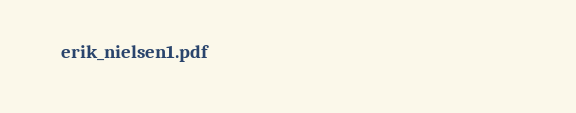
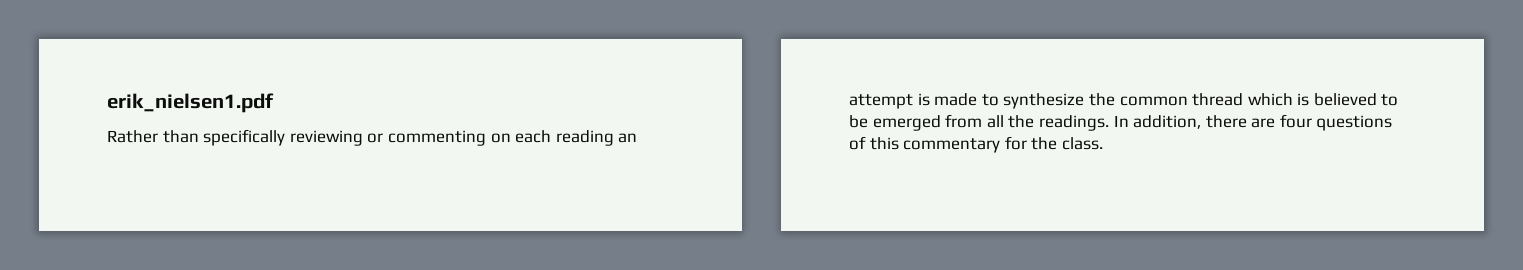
(209, 53) none -> [107,129,638,146] [849,93,1399,109] [849,114,1393,131] [849,136,1103,153] // Rather than specifically reviewing or commenting on each reading an attempt is made to synthesize the common thread which is believed to be emerged from all the readings. In addition, there are four questions of this commentary for the class.

